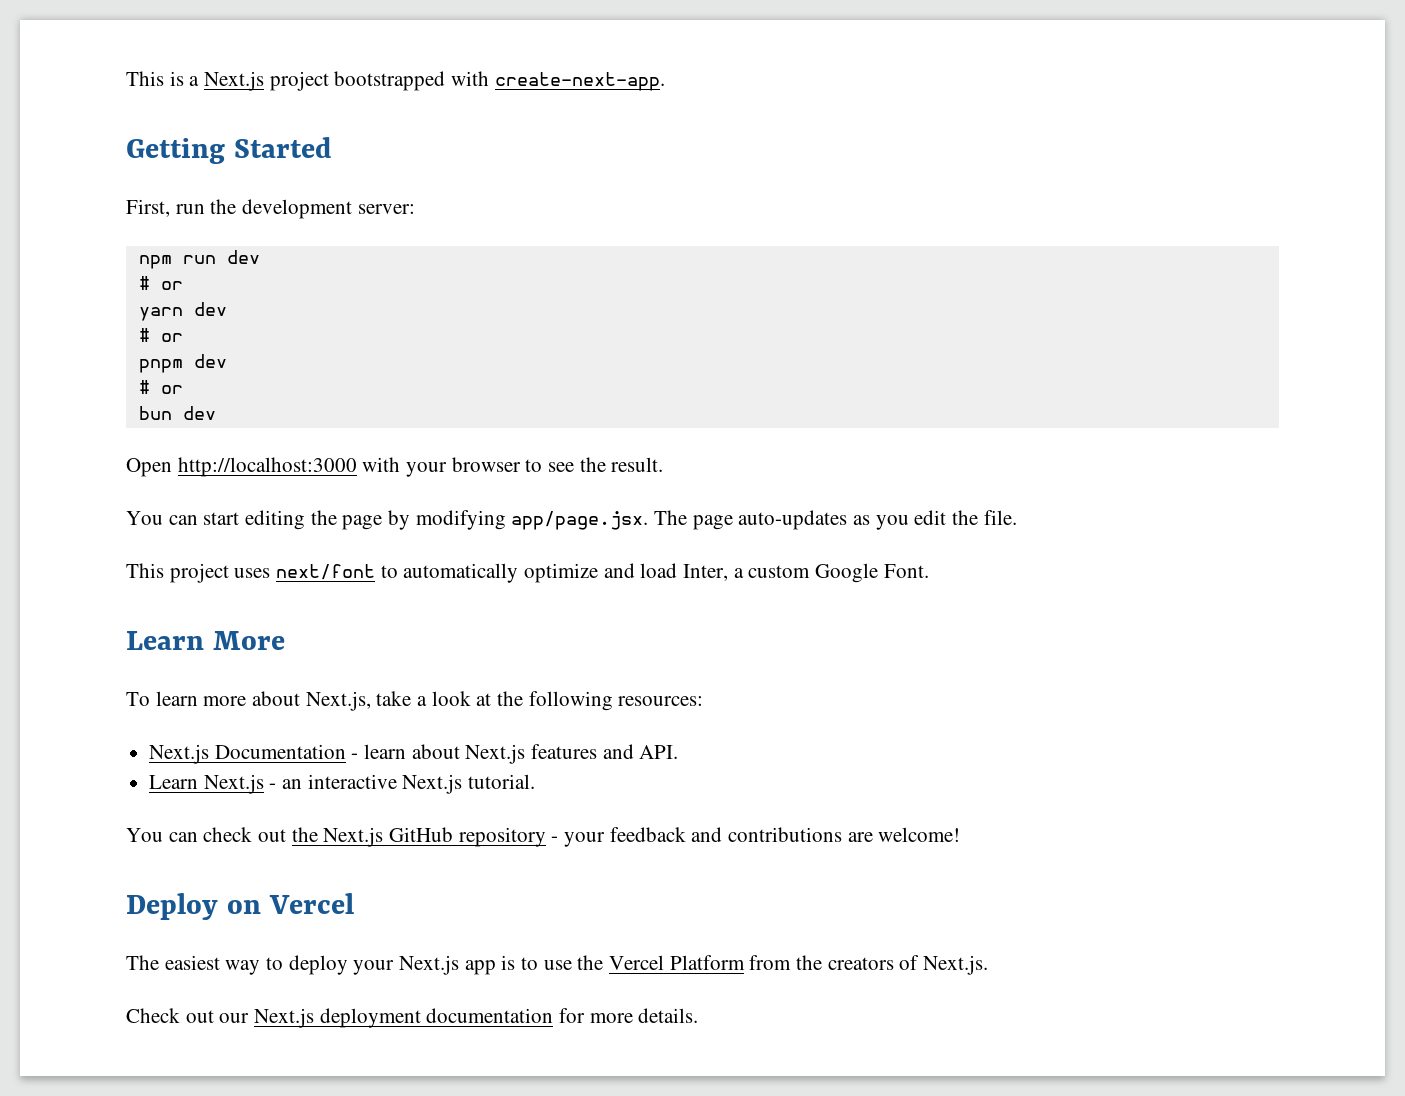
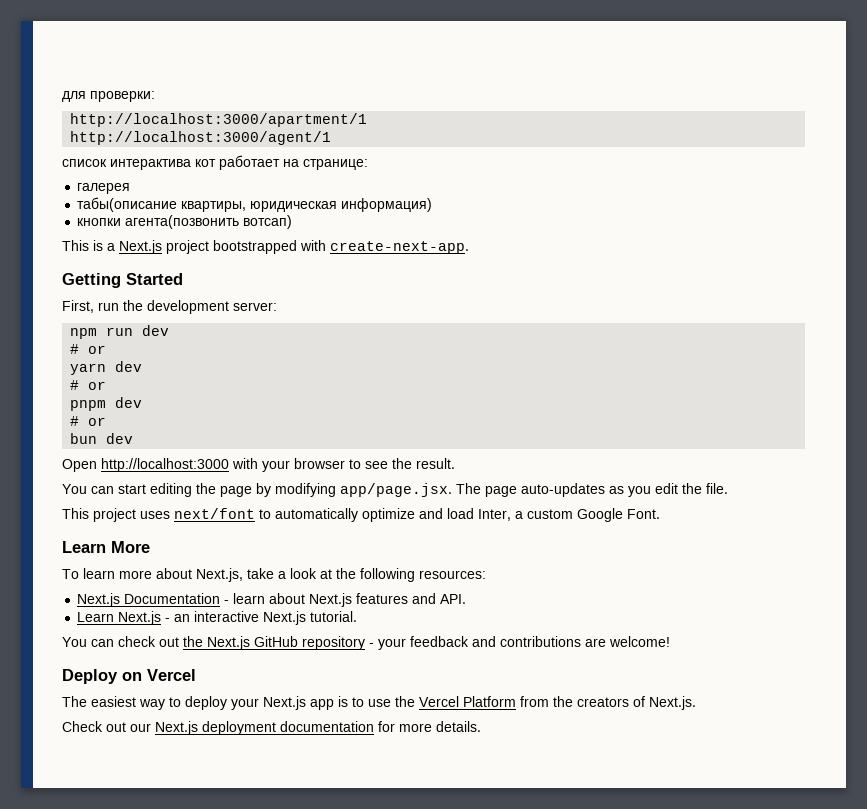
(126, 78) none -> [62,91,155,102] [70,113,368,127] [70,131,332,145] [62,155,368,170] [77,183,131,194] [77,197,433,212] [77,215,293,229] для проверки: // http://localhost:3000/apartment/1 // http://localhost:3000/agent/1 // список интерактива кот работает на странице: // галерея // табы(описание квартиры, юридическая информация) // кнопки агента(позвонить вотсап) //

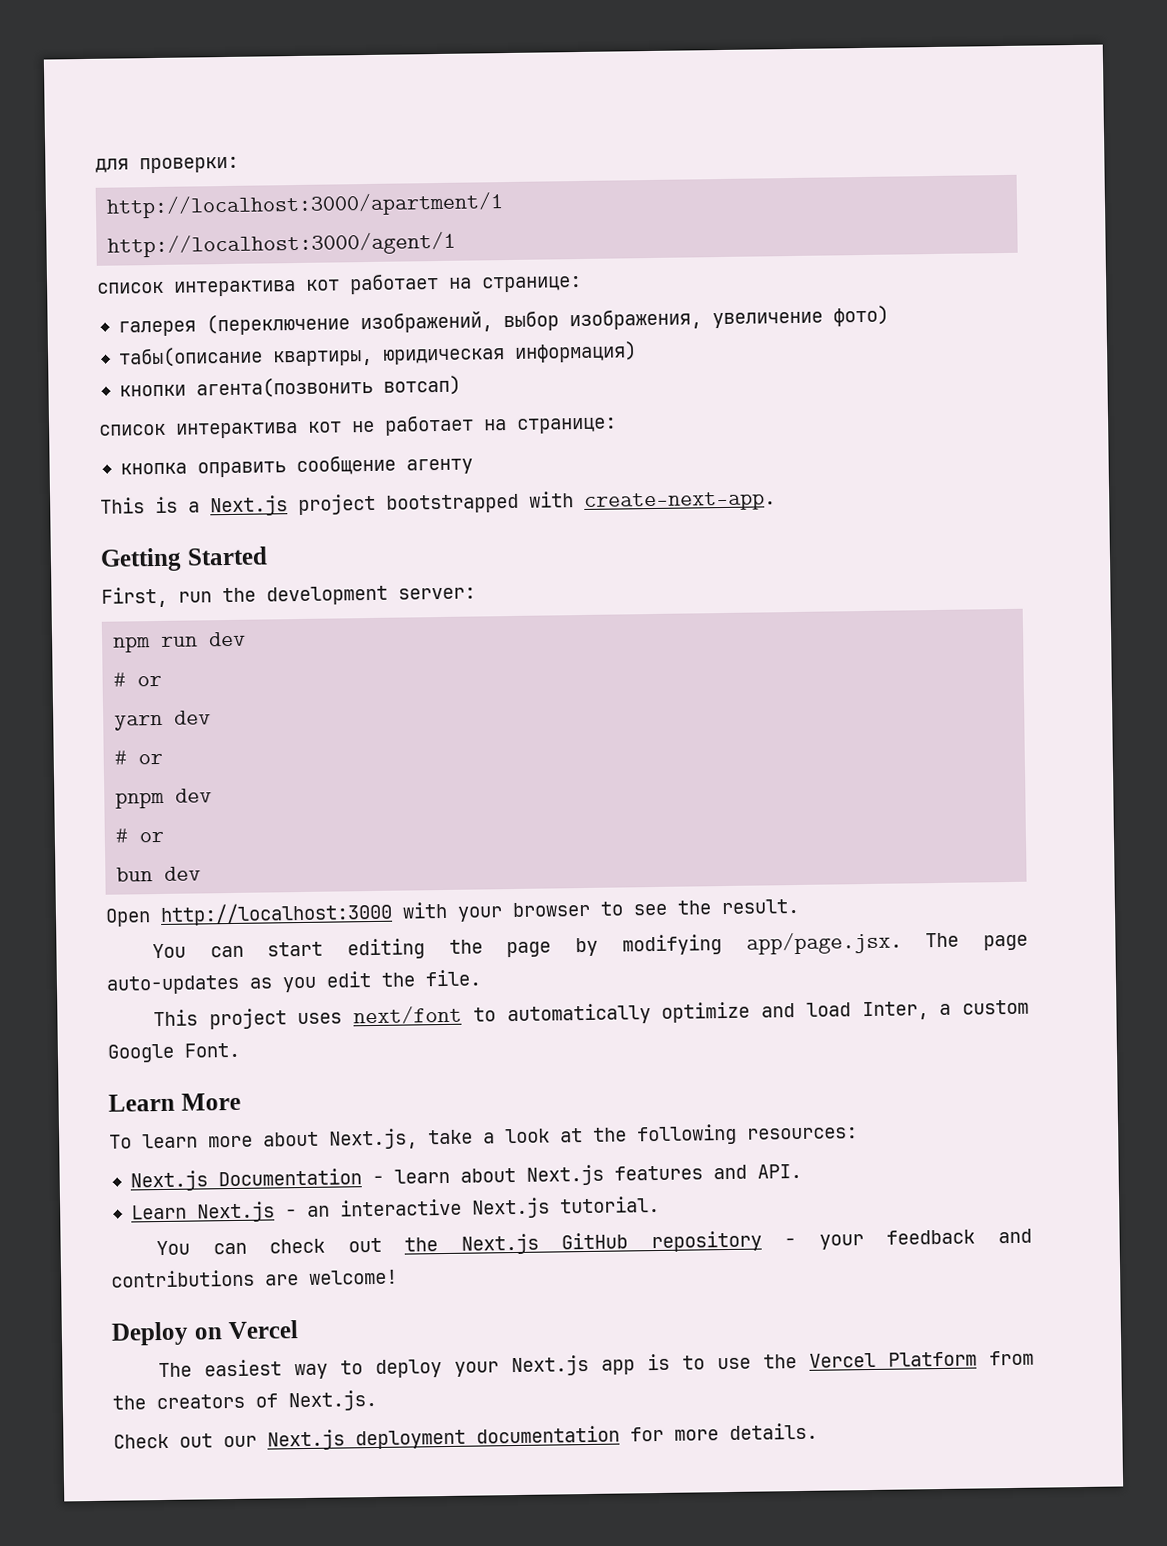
(131, 188) none -> [205,305,889,336] (переключение изображений, выбор изображения, увеличение фото)
(293, 222) none -> [99,415,617,439] [119,455,473,478] // список интерактива кот не работает на странице: // кнопка оправить сообщение агенту

